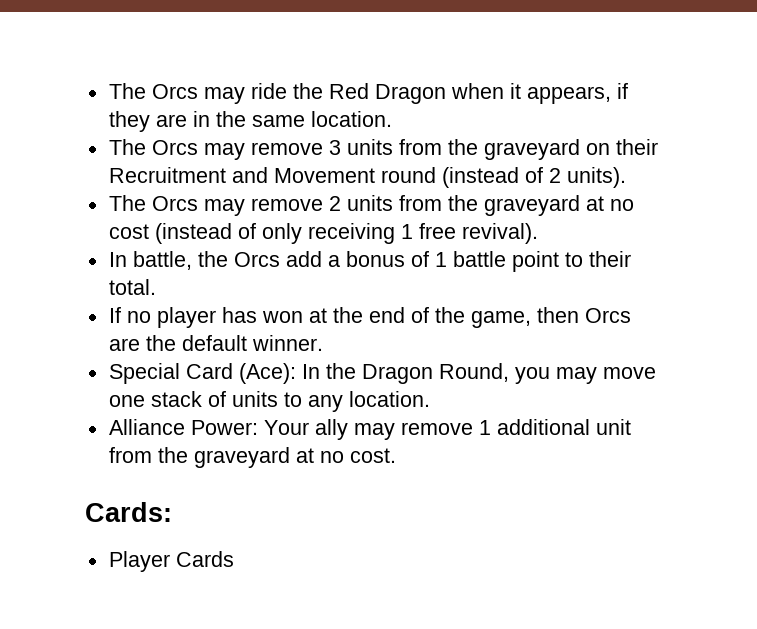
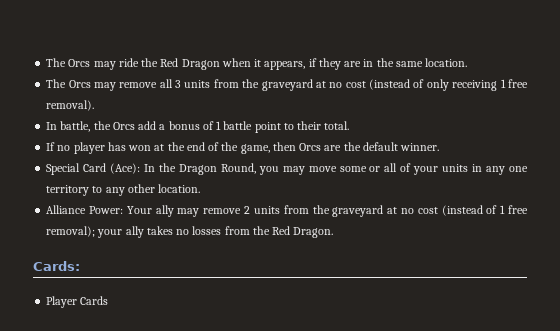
(323, 148) none -> [159,79,173,88] all
[585,139,658,155] [108,167,626,188] [108,195,580,216] on their Recruitment and Movement round (instead of 2 units). // The Orcs may remove 2 units from the graveyard -> (313, 85) none
[461,223,538,244] revival). -> [46,100,95,111] removal).
[108,391,278,407] one stack of units -> [339,163,528,175] [46,185,90,196] some or all of your units in any one territory
(343, 403) none -> [127,184,155,193] other
[478,419,631,435] [108,447,396,468] 1 additional unit from the graveyard at no cost. -> [244,205,528,217] [46,226,334,238] 2 units from the graveyard at no cost (instead of 1 free removal); your ally takes no losses from the Red Dragon.

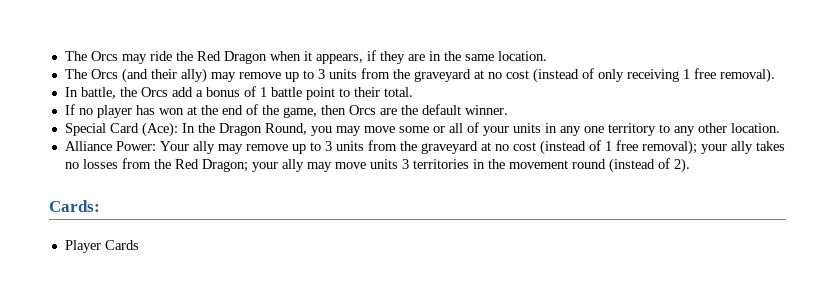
[93,79,173,91] may remove all -> [121,68,314,83] (and their ally) may remove up to
[244,206,251,214] 2 -> [291,141,332,154] up to 3
[293,227,334,238] Dragon. -> [201,158,690,173] Dragon; your ally may move units 3 territories in the movement round (instead of 2).

